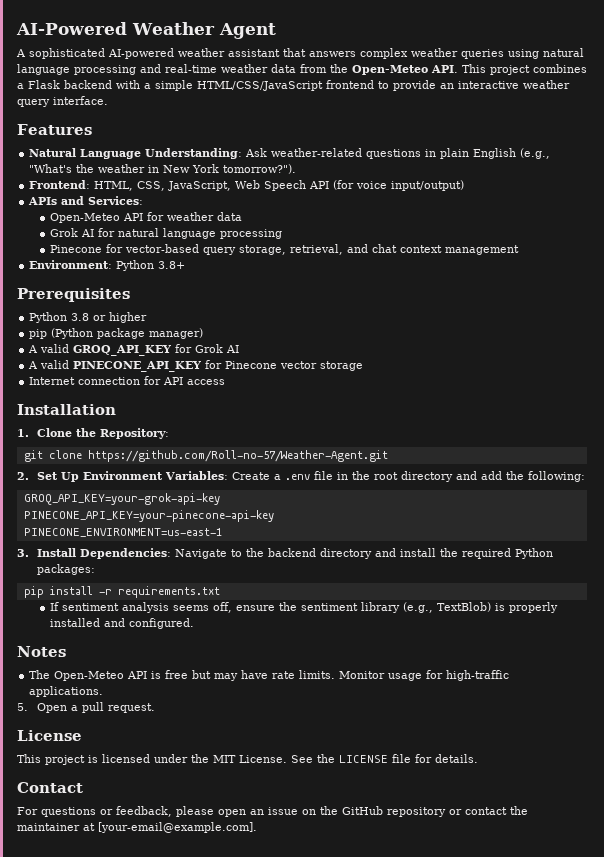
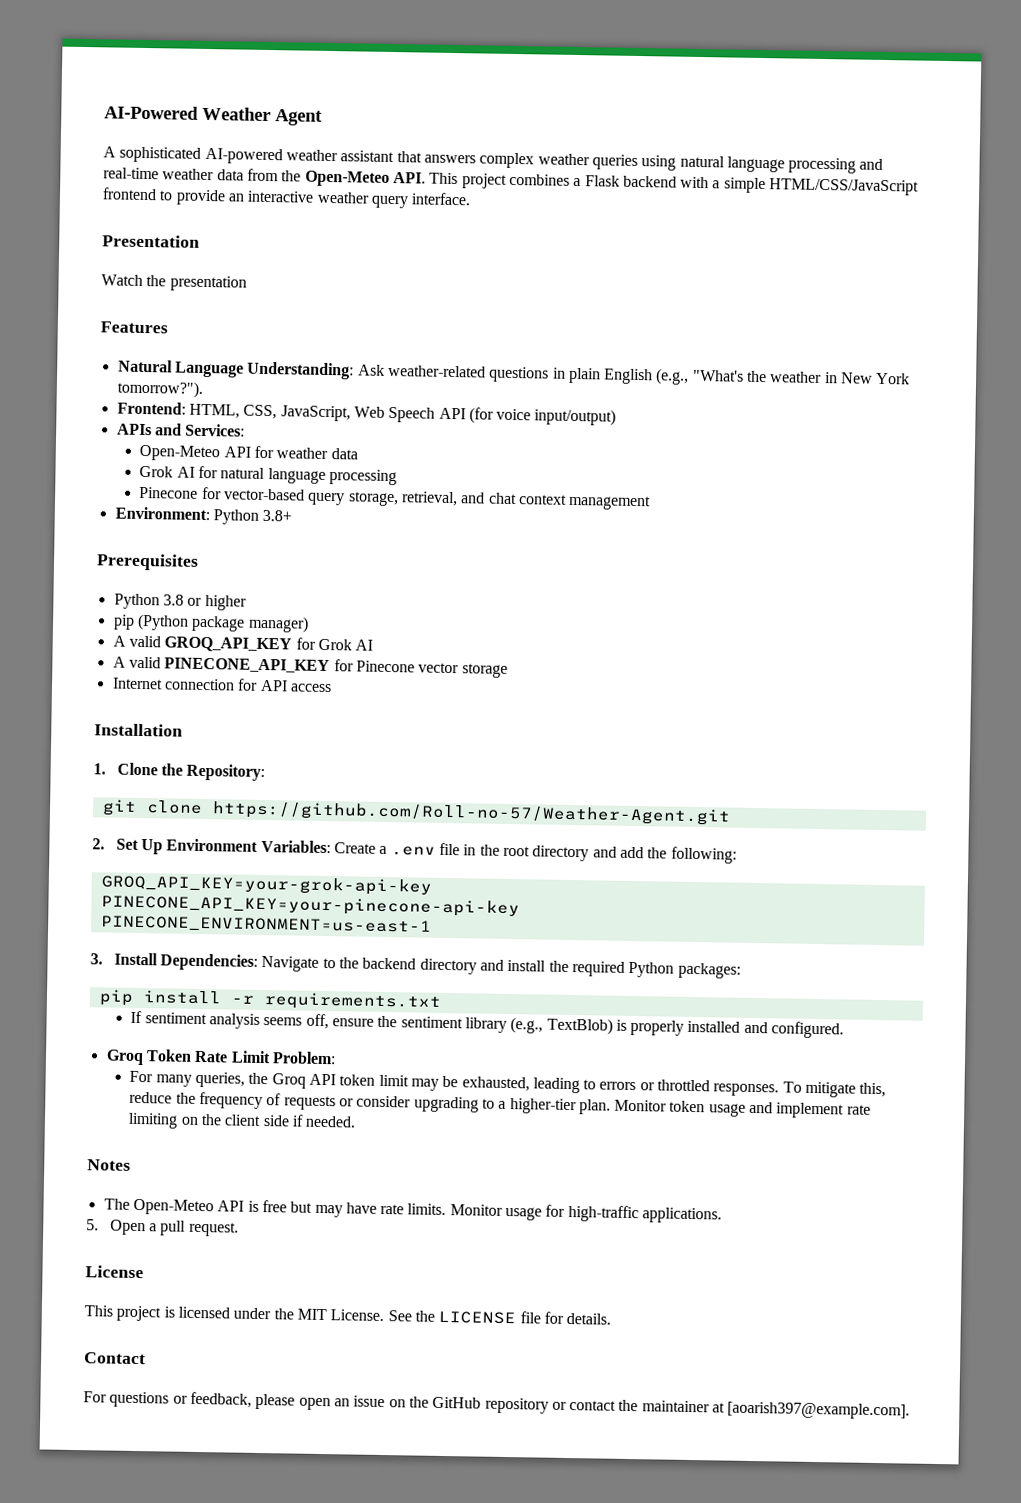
(108, 100) none -> [102,234,200,248] [101,274,247,292] // Presentation // Watch the presentation
(194, 623) none -> [105,1049,336,1066] [129,1070,887,1098] [129,1091,871,1119] [128,1112,357,1129] // Groq Token Rate Limit Problem: // For many queries, the Groq API token limit may be exhausted, leading to errors or throttled responses. To mitigate this, reduce the frequency of requests or consider upgrading to a higher-tier plan. Monitor token usage and implement rate limiting on the client side if needed.
[98,822,257,833] [your-email@example.com]. -> [727,1401,911,1420] [aoarish397@example.com].

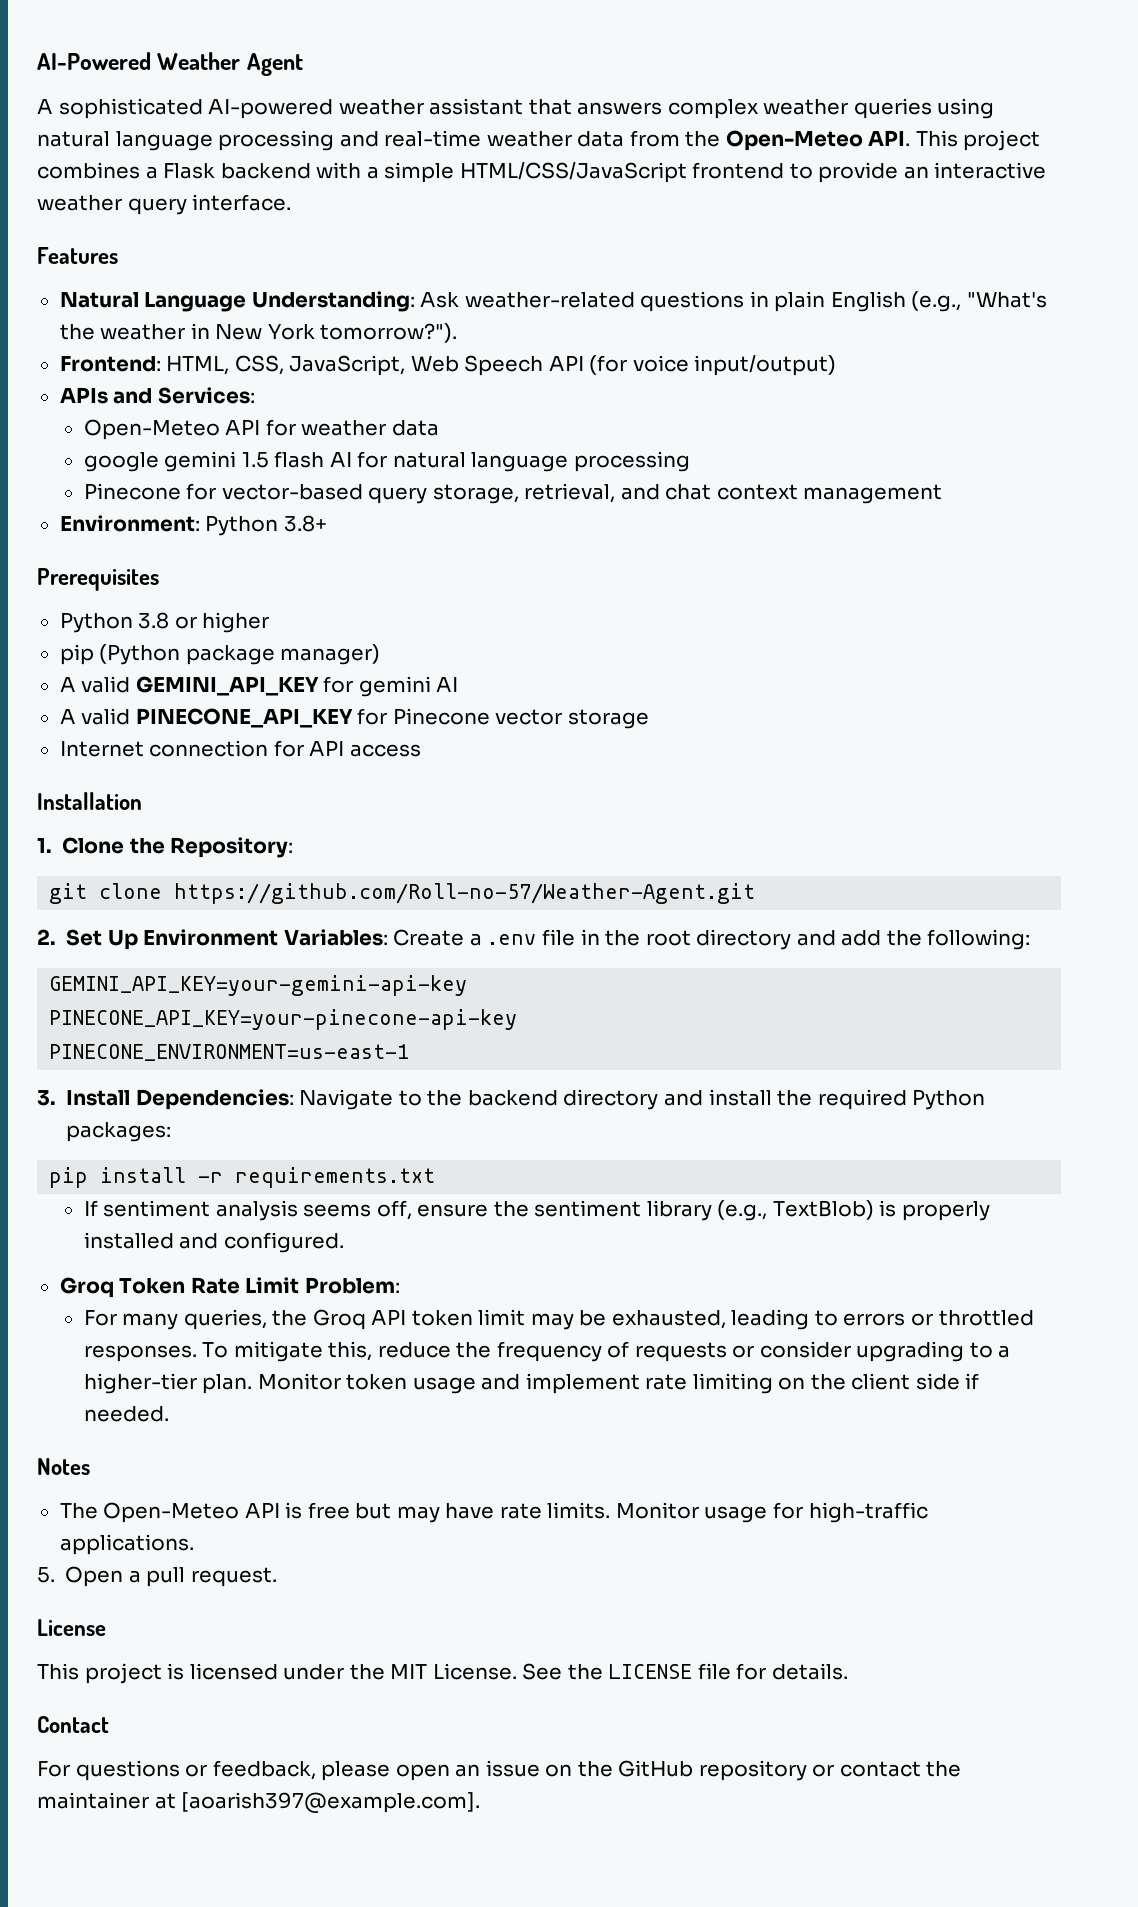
[102,234,200,248] [101,274,247,292] // Presentation // Watch the presentation -> (292, 202) none
[139,465,174,478] Grok -> [83,451,325,472] google gemini 1.5 flash
[164,636,352,653] GROQ_API_KEY for Grok -> [135,676,431,697] GEMINI_API_KEY for gemini
[100,874,432,896] GROQ_API_KEY=your-grok-api-key -> [49,975,468,996] GEMINI_API_KEY=your-gemini-api-key

